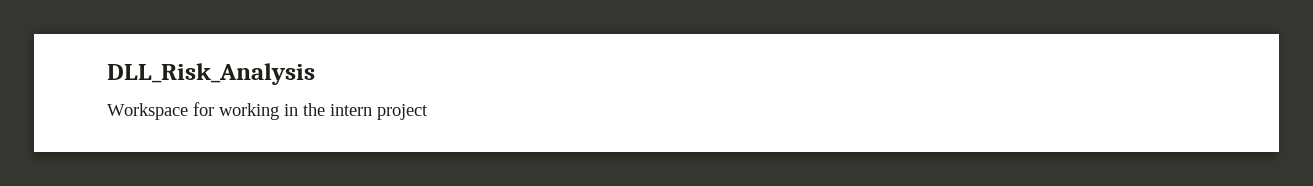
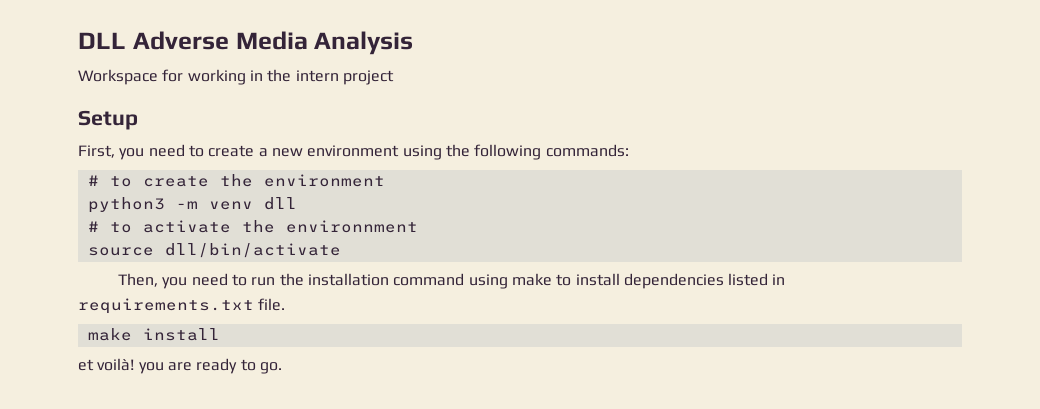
[107,63,315,85] DLL_Risk_Analysis -> [78,31,414,55] DLL Adverse Media Analysis
(428, 112) none -> [78,110,138,130] [78,144,629,160] [87,174,385,187] [87,197,297,213] [87,220,418,233] [87,243,341,258] [118,273,786,289] [78,298,286,314] [87,328,220,341] [78,358,282,374] // Setup // First, you need to create a new environment using the following commands: // # to create the environment // python3 -m venv dll // # to activate the environnment // source dll/bin/activate // Then, you need to run the installation command using make to install dependencies listed in requirements.txt file. // make install // et voilà! you are ready to go.

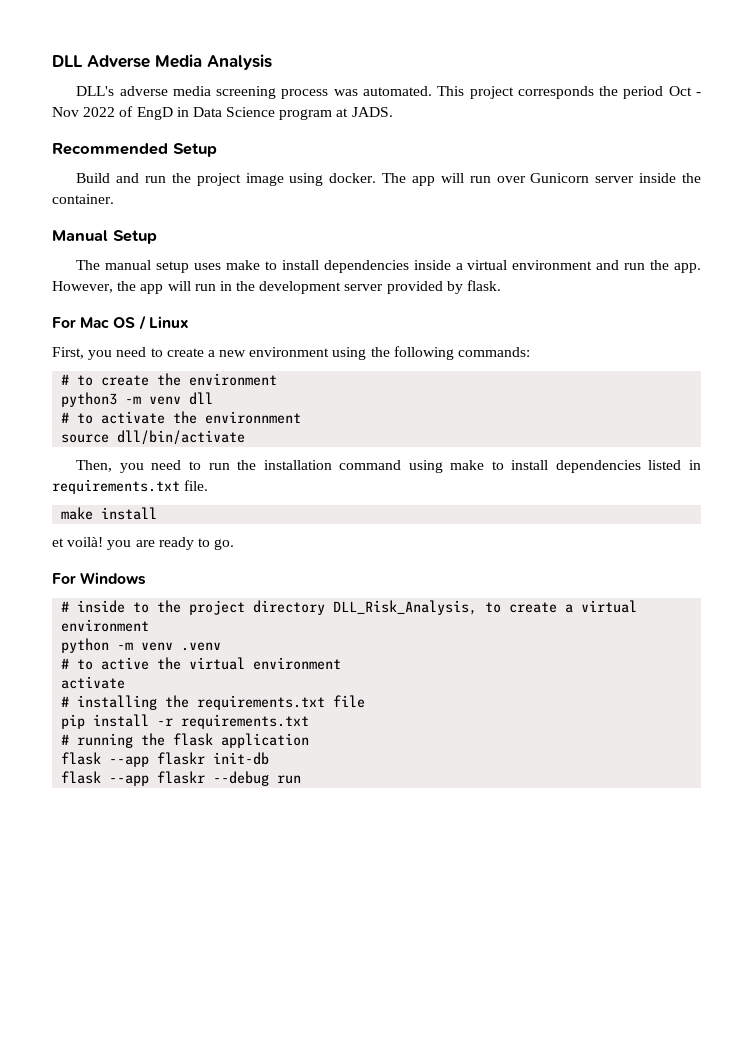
[78,69,394,85] [78,110,138,130] Workspace for working in the intern project // Setup -> [76,86,702,99] [52,106,393,120] [52,143,217,157] [76,173,701,186] [52,194,114,204] [52,230,157,244] [76,260,702,273] [52,280,502,294] [52,315,189,330] DLL's adverse media screening process was automated. This project corresponds the period Oct - Nov 2022 of EngD in Data Science program at JADS. // Recommended Setup // Build and run the project image using docker. The app will run over Gunicorn server inside the container. // Manual Setup // The manual setup uses make to install dependencies inside a virtual environment and run the app. However, the app will run in the development server provided by flask. // For Mac OS / Linux
(282, 368) none -> [52,572,147,585] [61,600,638,615] [61,619,150,632] [61,638,222,653] [61,657,342,670] [61,676,126,689] [61,695,366,710] [61,714,310,729] [61,733,310,748] [61,752,270,767] [61,771,302,786] // For Windows // # inside to the project directory DLL_Risk_Analysis, to create a virtual environment // python -m venv .venv // # to active the virtual environment // activate // # installing the requirements.txt file // pip install -r requirements.txt // # running the flask application // flask --app flaskr init-db // flask --app flaskr --debug run

